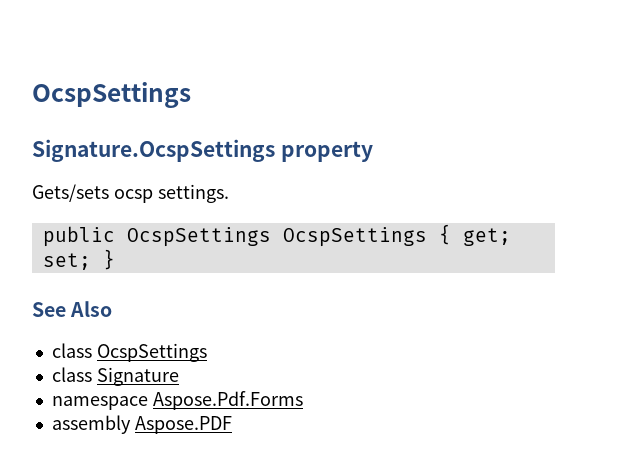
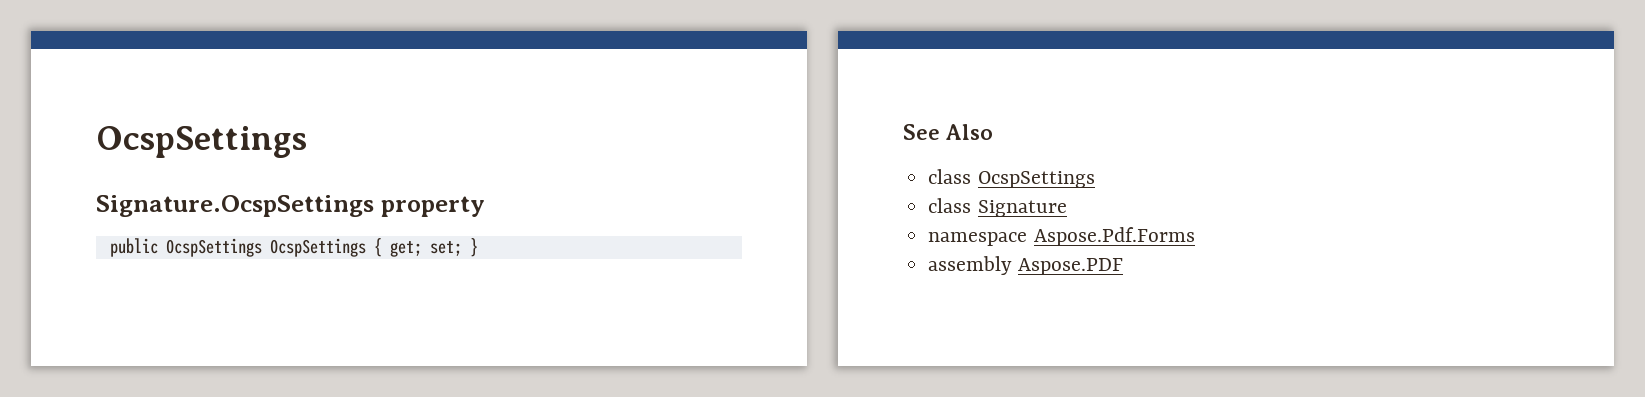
[32,184,229,203] // Gets/sets ocsp settings. -> (485, 206) none

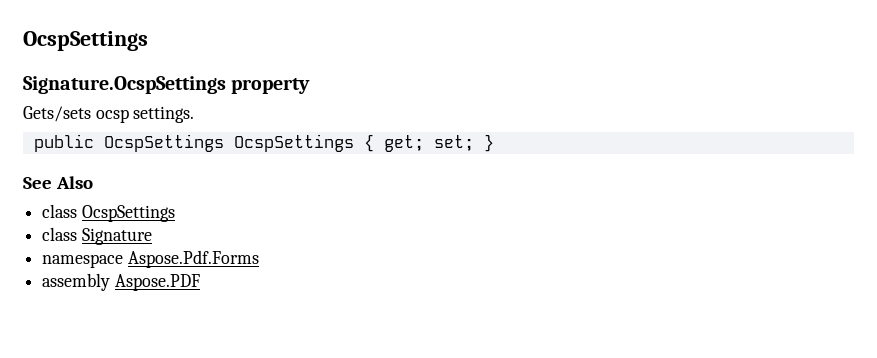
(485, 206) none -> [23,106,195,123] // Gets/sets ocsp settings.

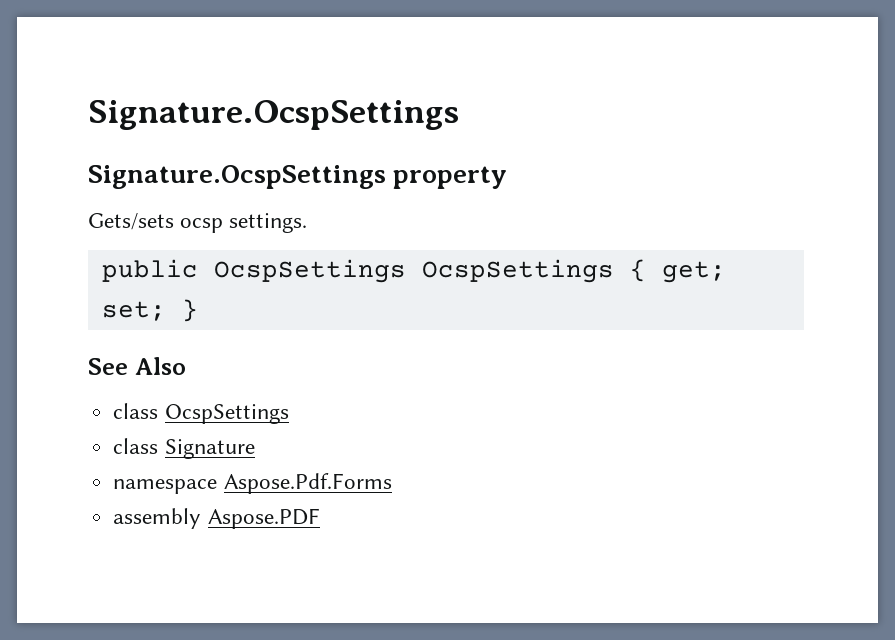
[23,31,148,51] OcspSettings -> [88,100,459,130] Signature.OcspSettings

